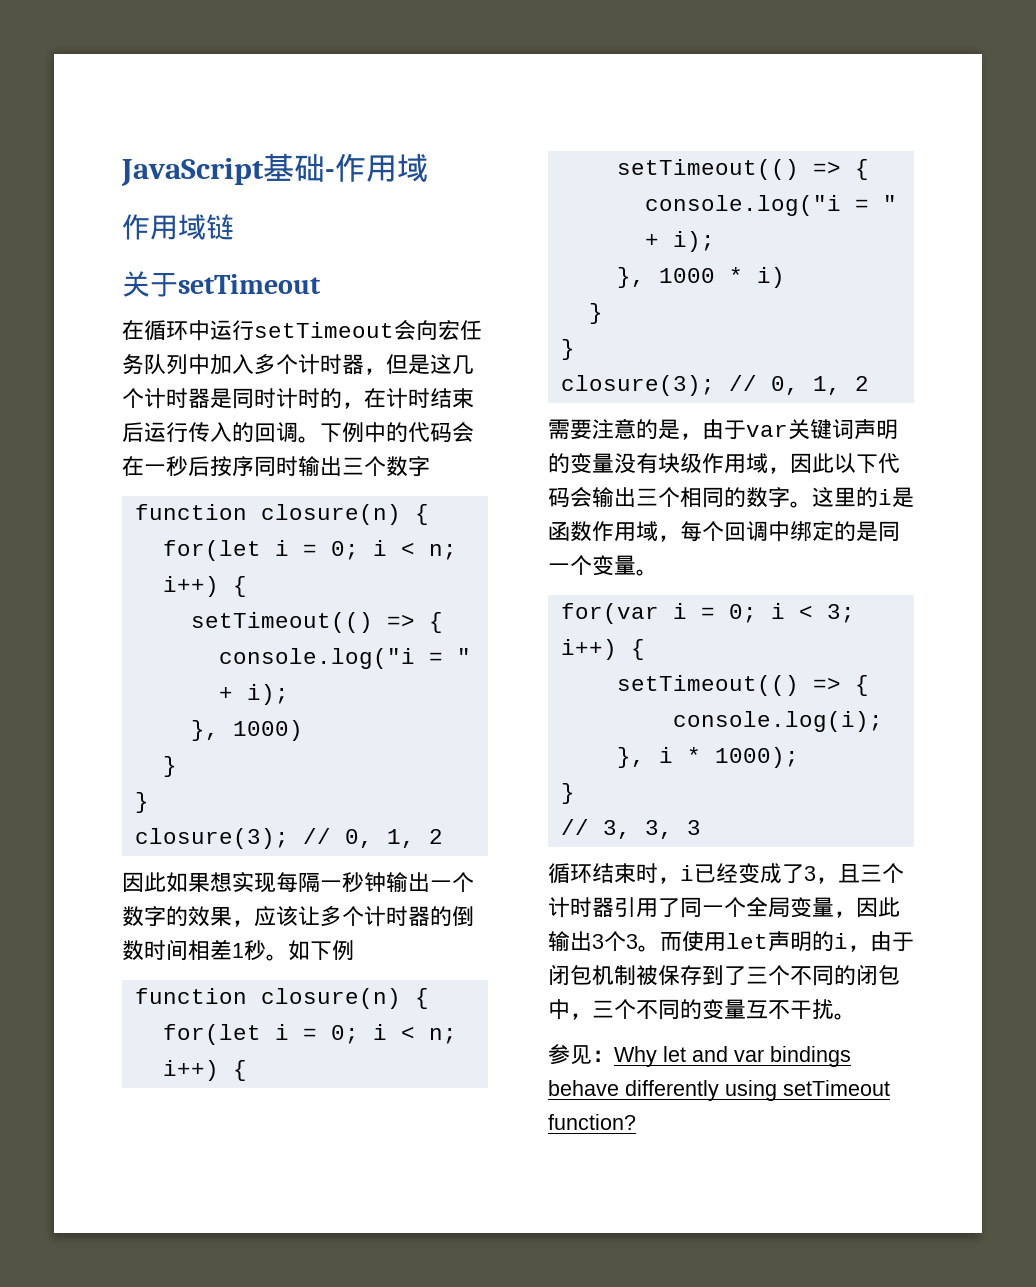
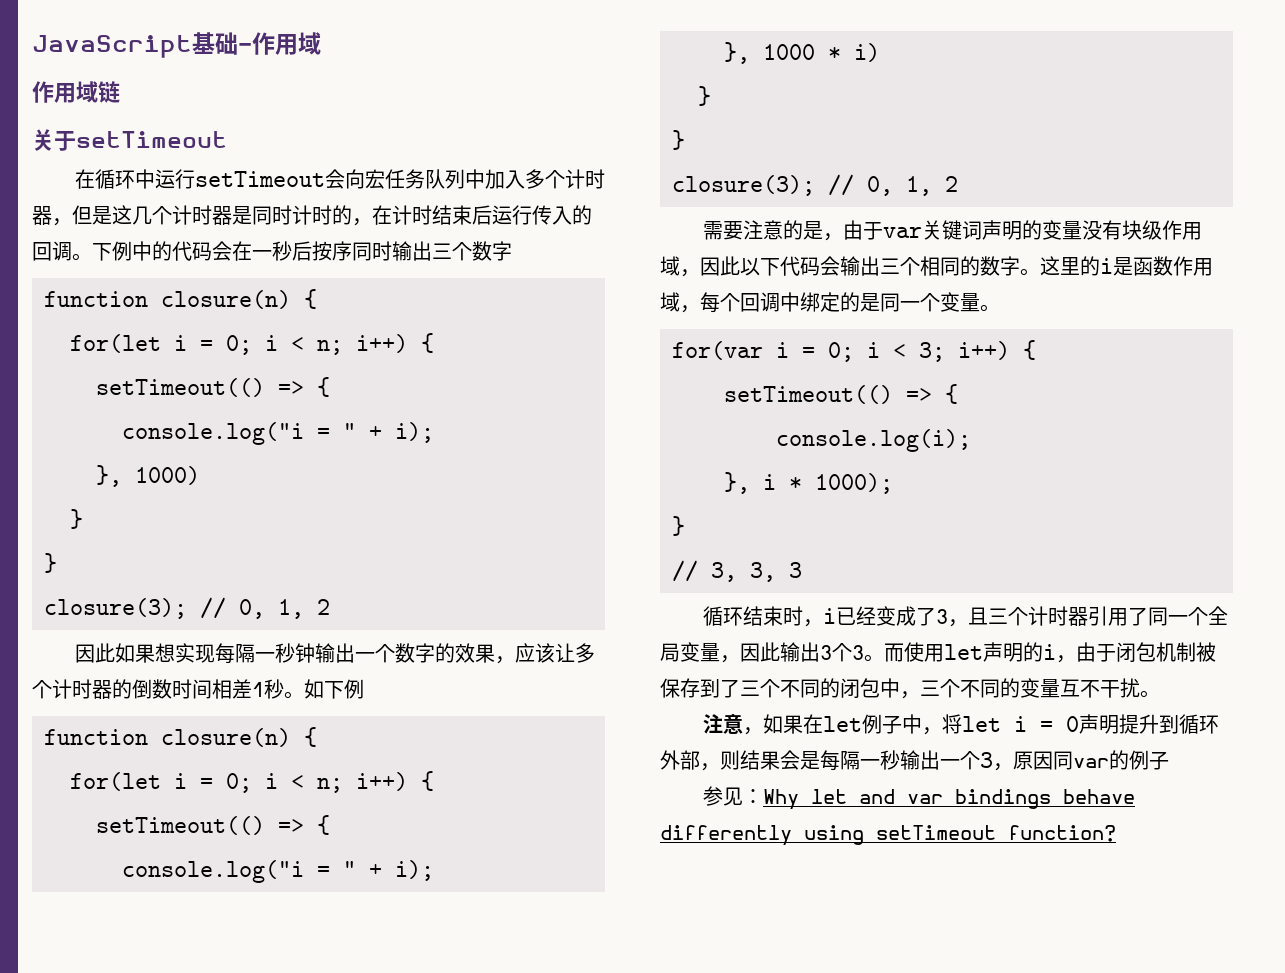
(856, 1016) none -> [702,714,1219,735] [660,750,1169,771] // 注意，如果在let例子中，将let i = 0声明提升到循环外部，则结果会是每隔一秒输出一个3，原因同var的例子

